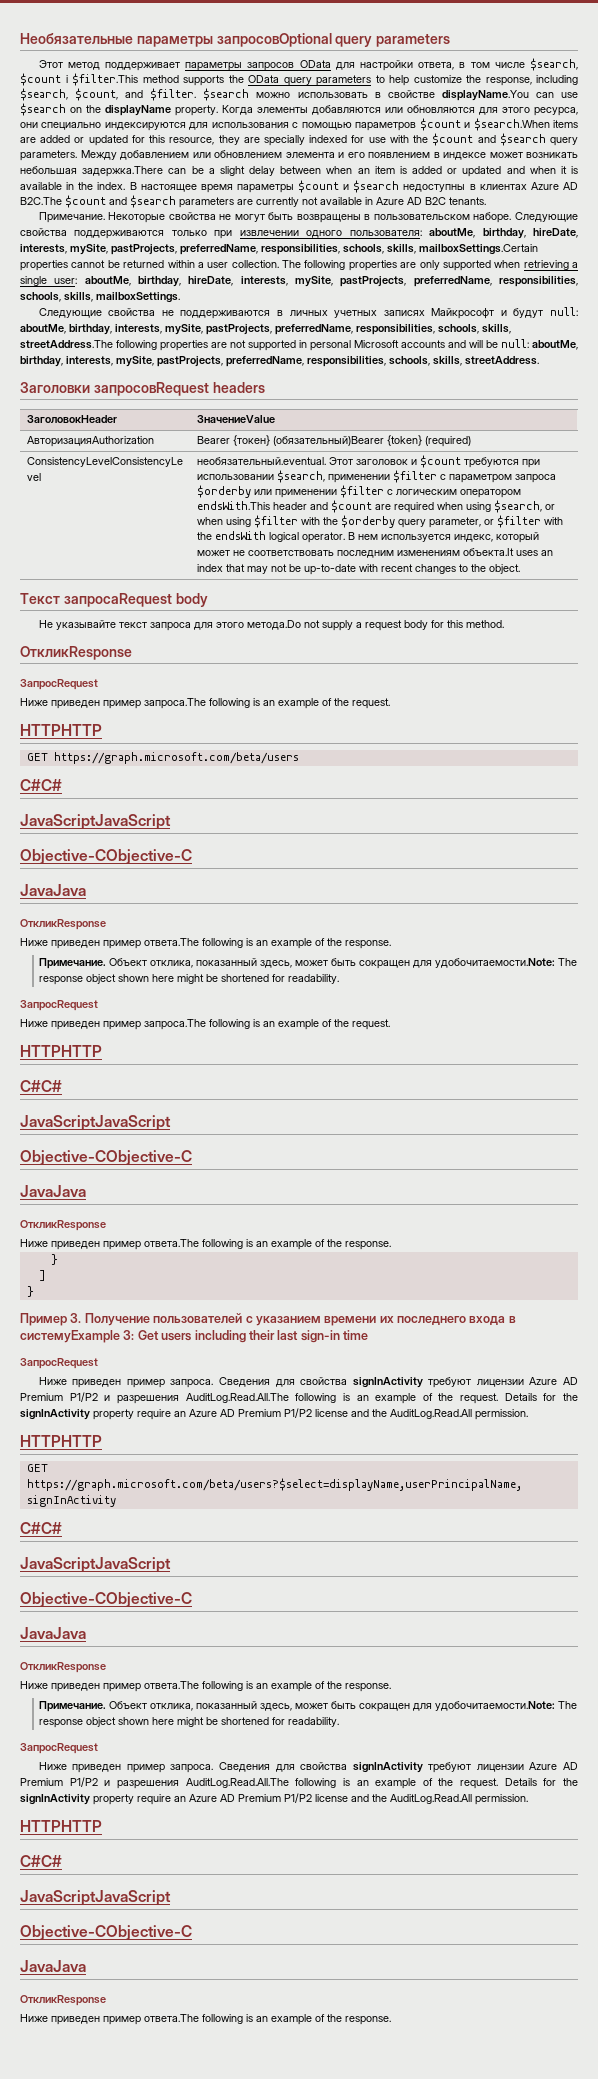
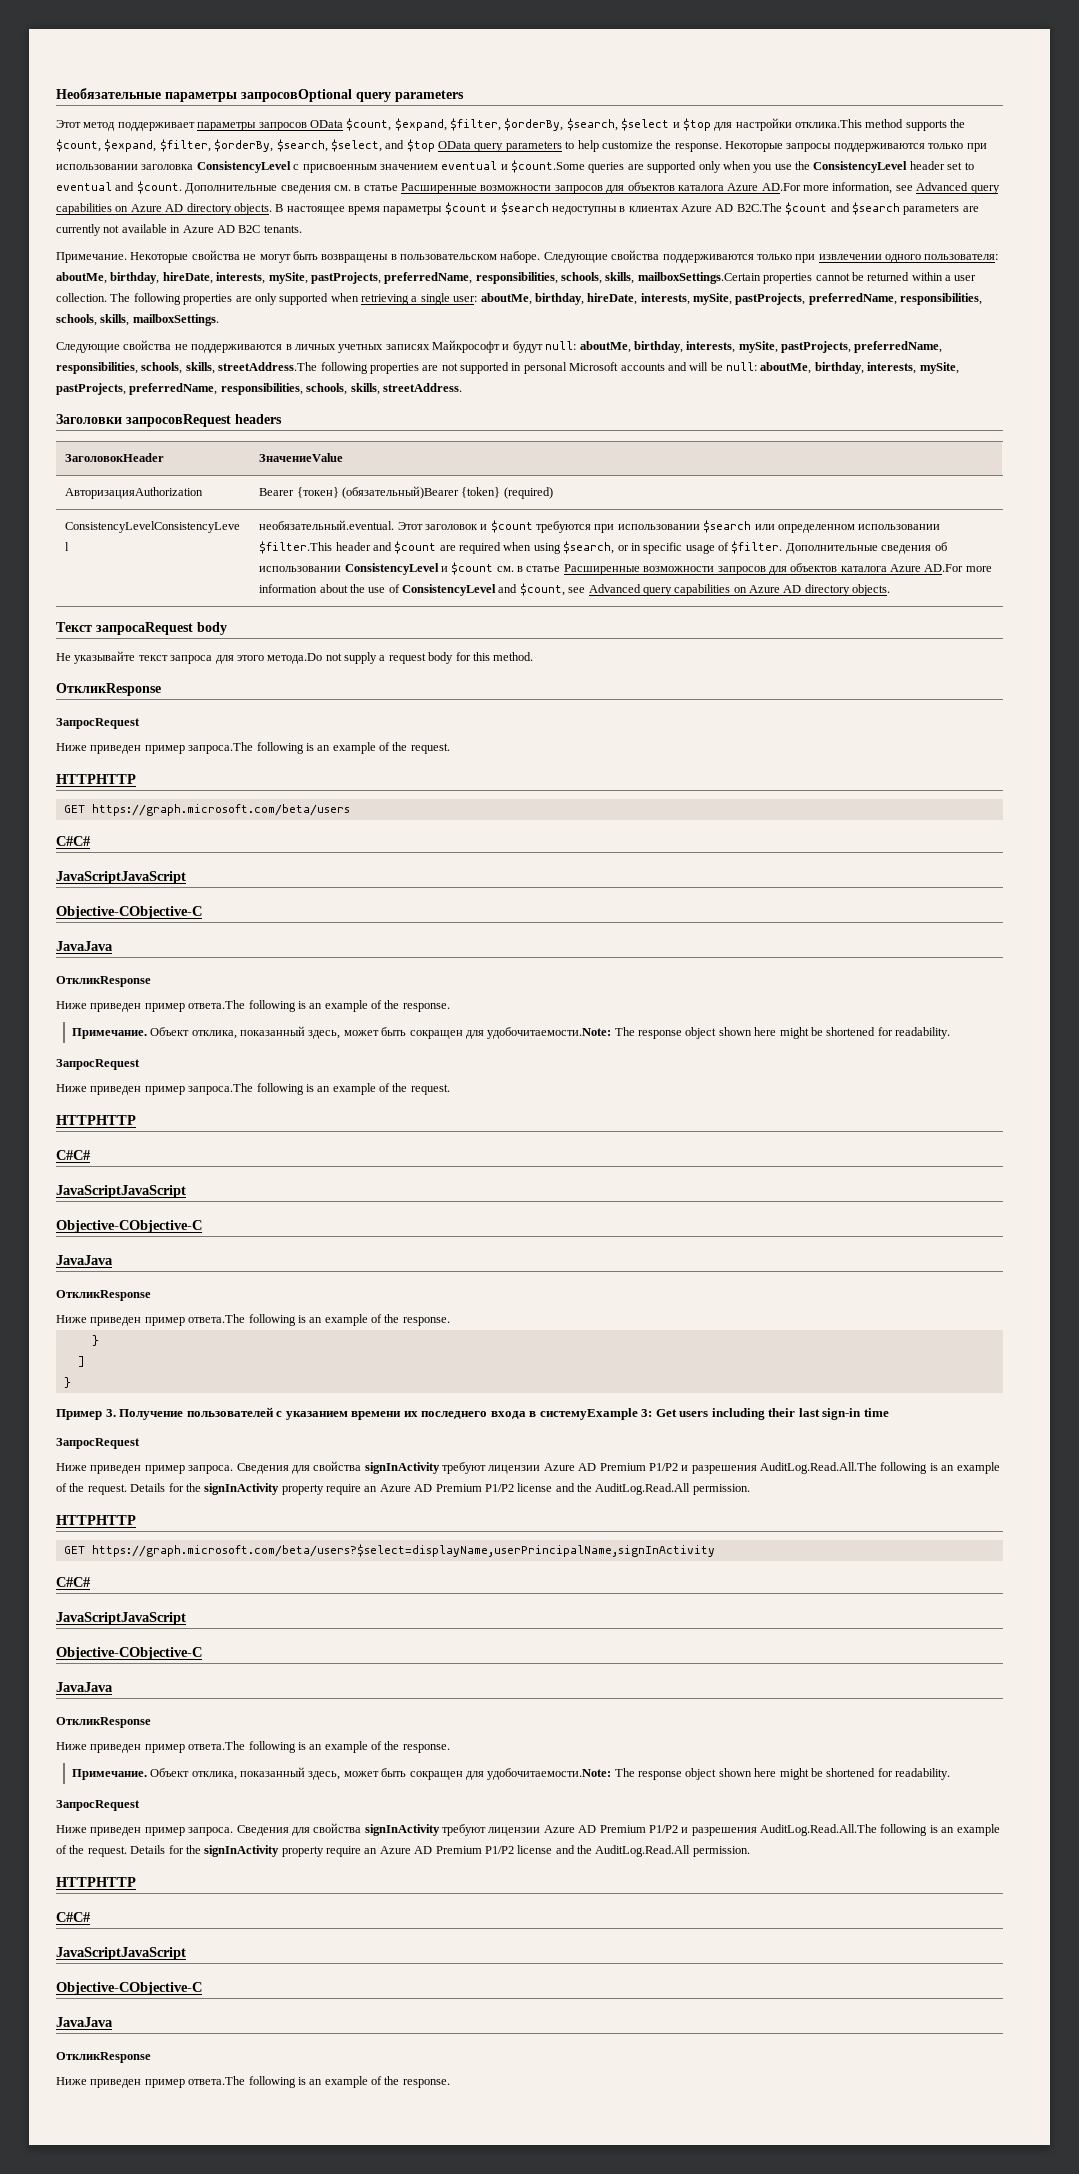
[335,58,578,71] [20,73,244,86] для настройки ответа, в том числе $search, $count і $filter.This method supports the -> [346,118,966,131] [56,139,435,152] $count, $expand, $filter, $orderBy, $search, $select и $top для настройки отклика.This method supports the $count, $expand, $filter, $orderBy, $search, $select, and $top
[485,75,578,86] [20,88,578,101] [20,103,578,116] [20,118,578,131] [20,133,578,146] [20,150,578,161] [20,166,578,177] [20,182,126,190] response, including $search, $count, and $filter. $search можно использовать в свойстве displayName.You can use $search on the displayName property. Когда элементы добавляются или обновляются для этого ресурса, они специально индексируются для использования с помощью параметров $count и $search.When items are added or updated for this resource, they are specially indexed for use with the $count and $search query parameters. Между добавлением или обновлением элемента и его появлением в индексе может возникать небольшая задержка.There can be a slight delay between when an item is added or updated and when it is available in the index. -> [674,141,987,152] [56,160,974,173] [56,181,1000,194] [56,203,272,215] response. Некоторые запросы поддерживаются только при использовании заголовка ConsistencyLevel с присвоенным значением eventual и $count.Some queries are supported only when you use the ConsistencyLevel header set to eventual and $count. Дополнительные сведения см. в статье Расширенные возможности запросов для объектов каталога Azure AD.For more information, see Advanced query capabilities on Azure AD directory objects.
[277,470,557,483] [197,485,522,498] [197,501,271,510] $search, применении $filter с параметром запроса $orderby или применении $filter с логическим оператором endsWith.This -> [703,520,941,533] [259,541,333,554] $search или определенном использовании $filter.This
[197,515,564,528] [197,531,540,543] [197,548,554,558] [197,564,521,575] when using $filter with the $orderby query parameter, or $filter with the endsWith logical operator. В нем используется индекс, который может не соответствовать последним изменениям объекта.It uses an index that may not be up-to-date with recent changes to the object. -> [630,541,947,554] [259,562,992,575] [259,583,891,596] in specific usage of $filter. Дополнительные сведения об использовании ConsistencyLevel и $count см. в статье Расширенные возможности запросов для объектов каталога Azure AD.For more information about the use of ConsistencyLevel and $count, see Advanced query capabilities on Azure AD directory objects.

